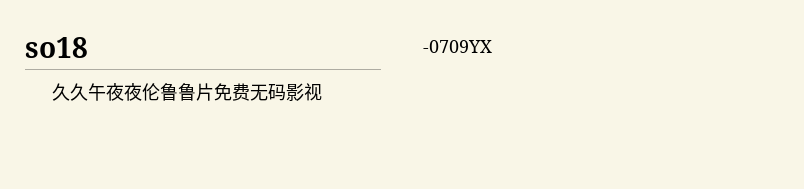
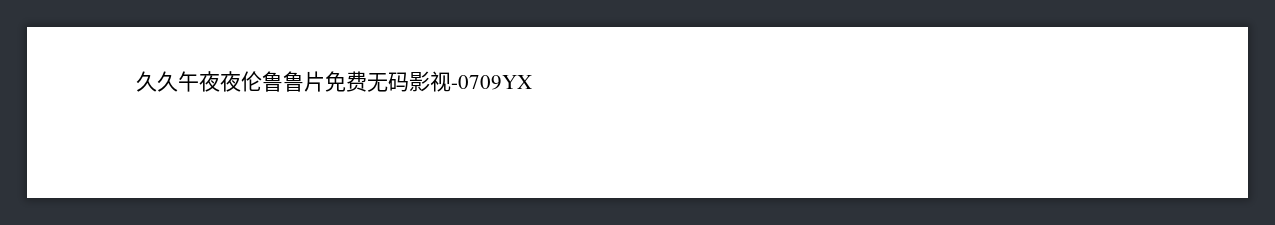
[25,37,88,58] so18 // -> (135, 81) none

